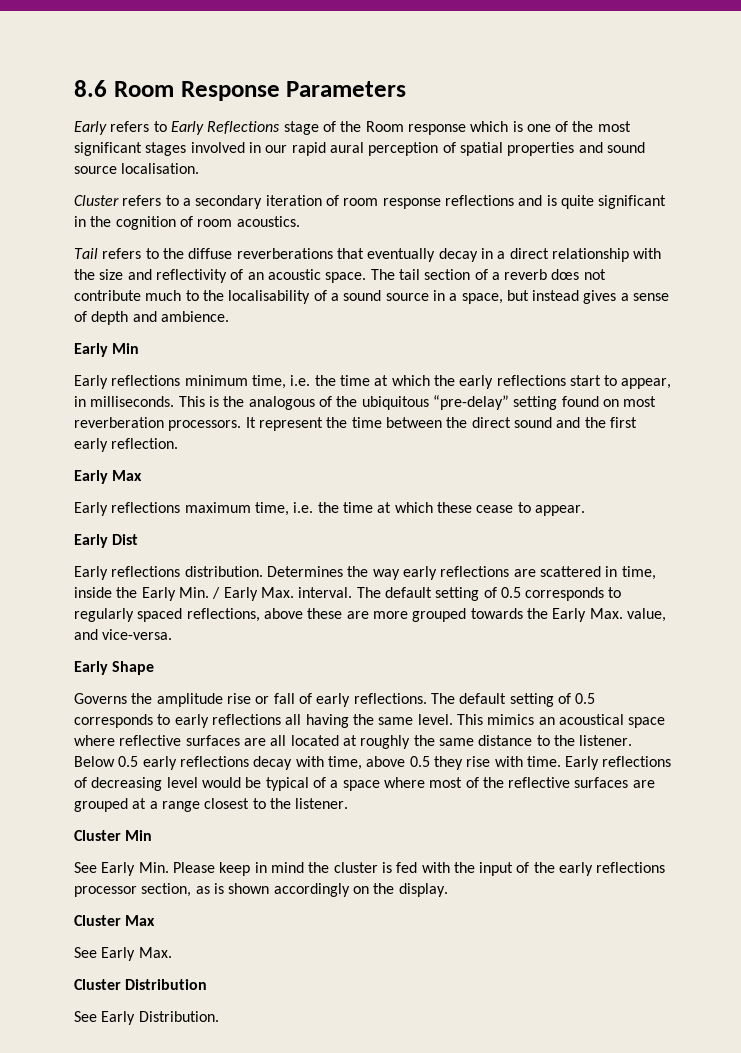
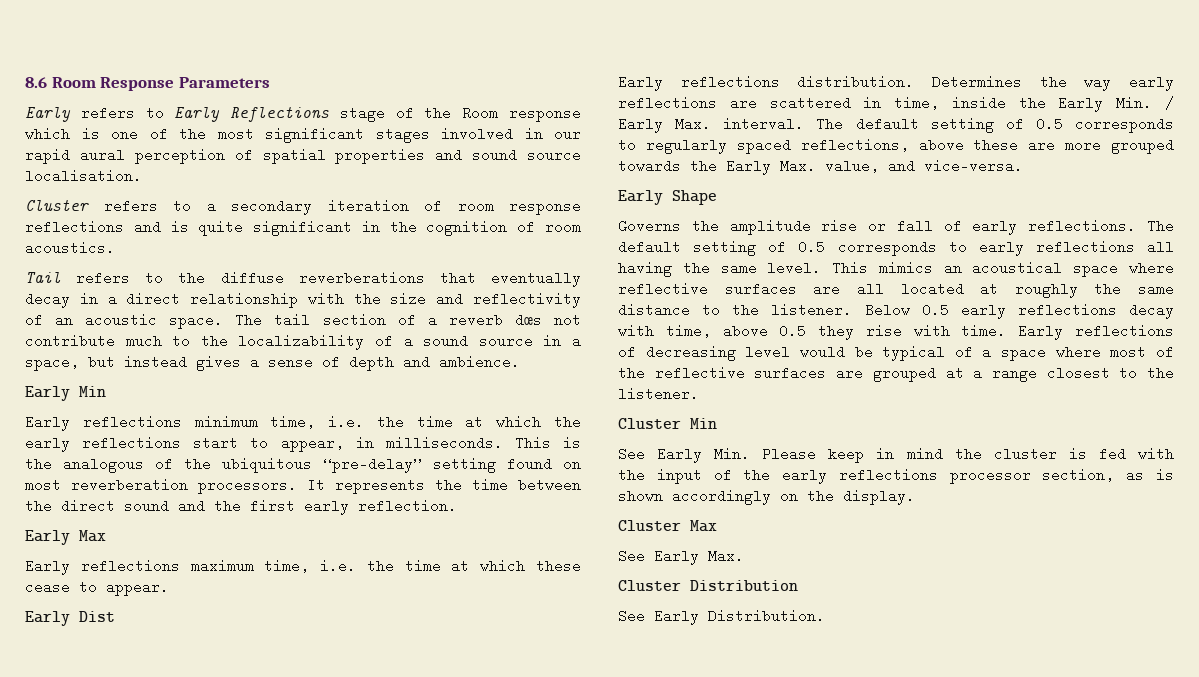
[228,290,311,304] localisability -> [238,334,365,350] localizability
[258,417,323,431] represent -> [335,478,425,494] represents

